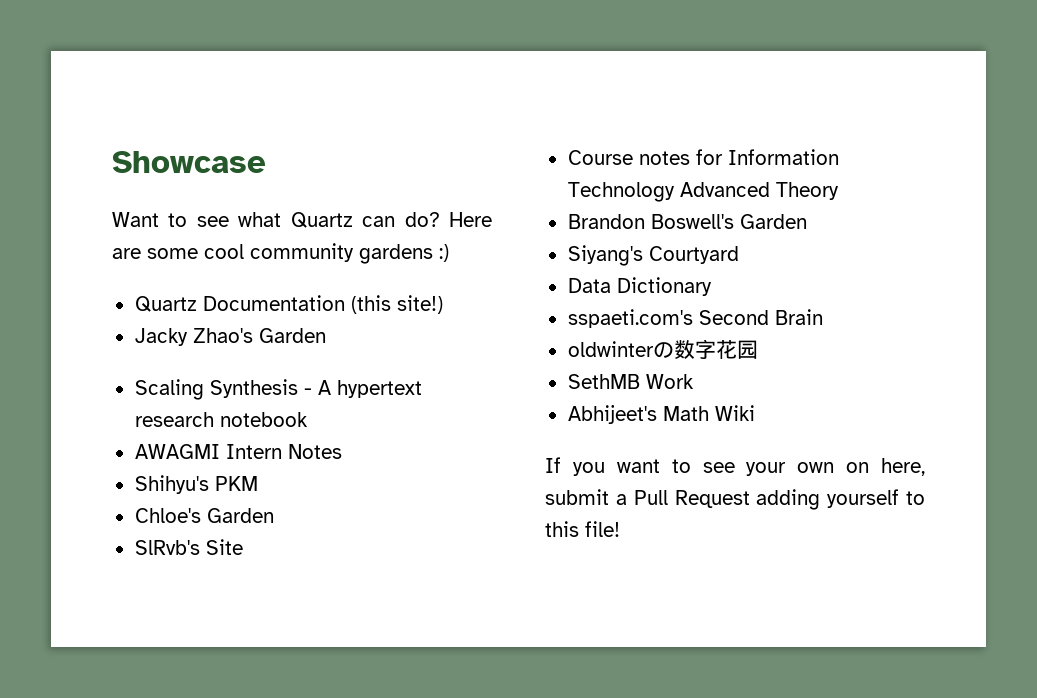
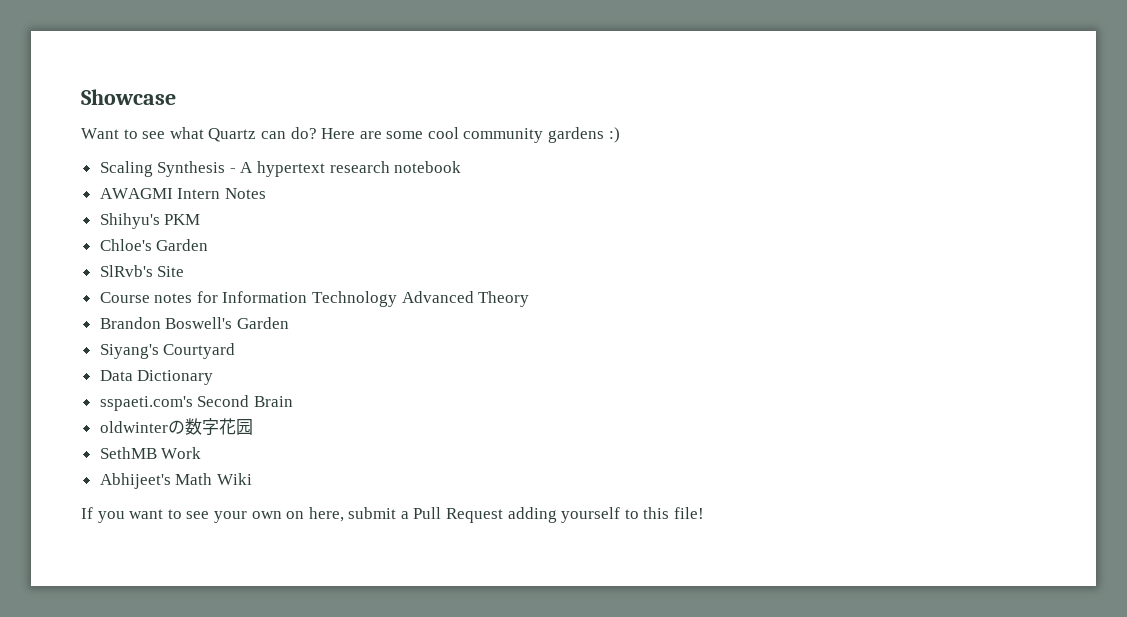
[134,295,443,314] [134,328,326,346] // Quartz Documentation (this site!) // Jacky Zhao's Garden -> (620, 135) none

